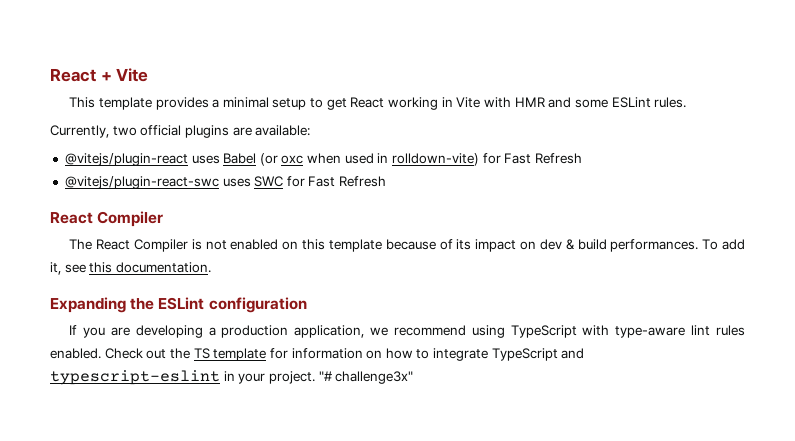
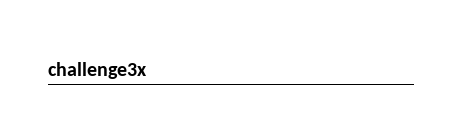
[50,68,149,82] [69,97,687,110] [50,125,311,138] [64,153,582,166] [64,176,387,189] [50,211,164,227] [69,239,745,252] [50,262,211,275] [50,297,307,313] [69,325,745,338] [50,348,585,361] [50,370,414,385] React + Vite // This template provides a minimal setup to get React working in Vite with HMR and some ESLint rules. // Currently, two official plugins are available: // @vitejs/plugin-react uses Babel (or oxc when used in rolldown-vite) for Fast Refresh // @vitejs/plugin-react-swc uses SWC for Fast Refresh // React Compiler // The React Compiler is not enabled on this template because of its impact on dev & build performances. To add it, see this documentation. // Expanding the ESLint configuration // If you are developing a production application, we recommend using TypeScript with type-aware lint rules enabled. Check out the TS template for information on how to integrate TypeScript and typescript-eslint in your project. "# challenge3x" -> [48,62,147,79] challenge3x

